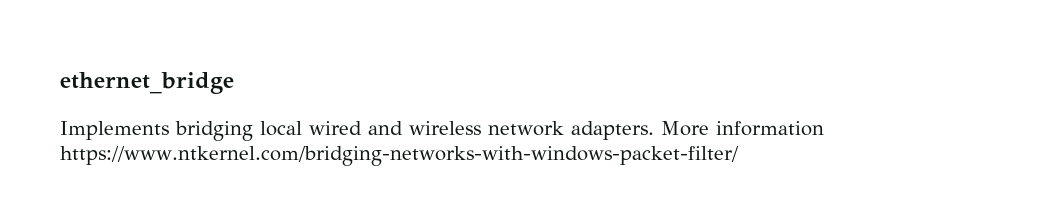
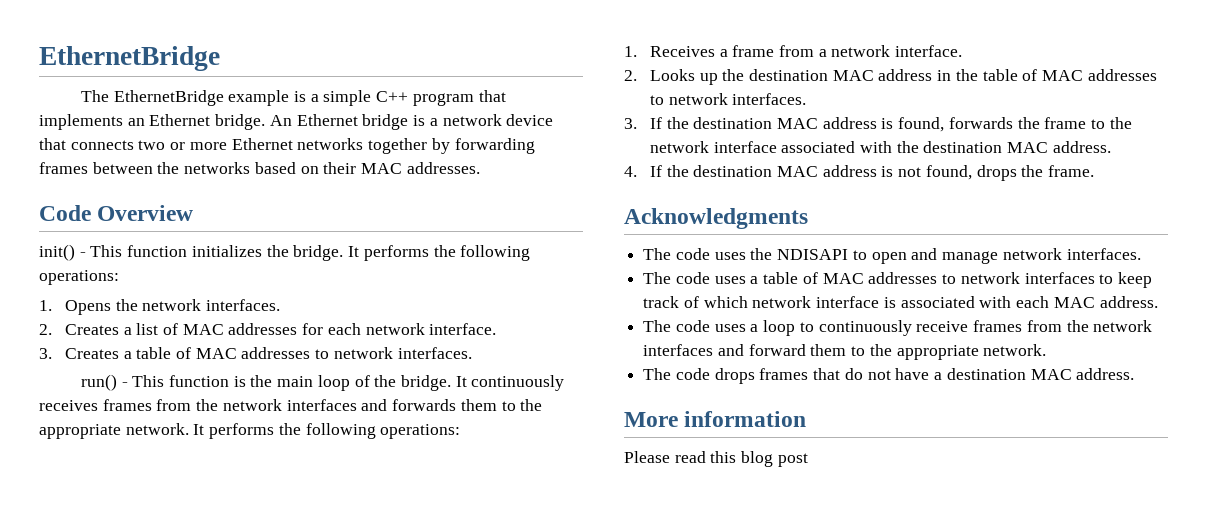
[60,72,234,94] [60,121,824,141] [60,146,739,166] ethernet_bridge // Implements bridging local wired and wireless network adapters. More information https://www.ntkernel.com/bridging-networks-with-windows-packet-filter/ -> [39,46,220,71] [80,90,506,106] [39,114,554,130] [39,138,535,154] [39,162,480,174] [39,205,194,221] [39,244,531,261] [39,270,119,285] [39,299,281,315] [39,323,497,335] [39,347,472,359] [80,374,565,391] [39,399,543,411] [39,423,461,439] [624,45,963,57] [624,69,1157,85] [649,93,807,105] [624,117,1132,132] [649,141,1111,153] [624,165,1095,181] [624,208,808,229] [643,248,1141,264] [643,272,1152,288] [643,296,1158,308] [643,320,1153,336] [643,344,1047,360] [643,368,1135,384] [624,411,807,427] [624,451,808,467] EthernetBridge // The EthernetBridge example is a simple C++ program that implements an Ethernet bridge. An Ethernet bridge is a network device that connects two or more Ethernet networks together by forwarding frames between the networks based on their MAC addresses. // Code Overview // init() - This function initializes the bridge. It performs the following operations: // 1. Opens the network interfaces. // 2. Creates a list of MAC addresses for each network interface. // 3. Creates a table of MAC addresses to network interfaces. // run() - This function is the main loop of the bridge. It continuously receives frames from the network interfaces and forwards them to the appropriate network. It performs the following operations: // 1. Receives a frame from a network interface. // 2. Looks up the destination MAC address in the table of MAC addresses to network interfaces. // 3. If the destination MAC address is found, forwards the frame to the network interface associated with the destination MAC address. // 4. If the destination MAC address is not found, drops the frame. // Acknowledgments // The code uses the NDISAPI to open and manage network interfaces. // The code uses a table of MAC addresses to network interfaces to keep track of which network interface is associated with each MAC address. // The code uses a loop to continuously receive frames from the network interfaces and forward them to the appropriate network. // The code drops frames that do not have a destination MAC address. // More information // Please read this blog post

